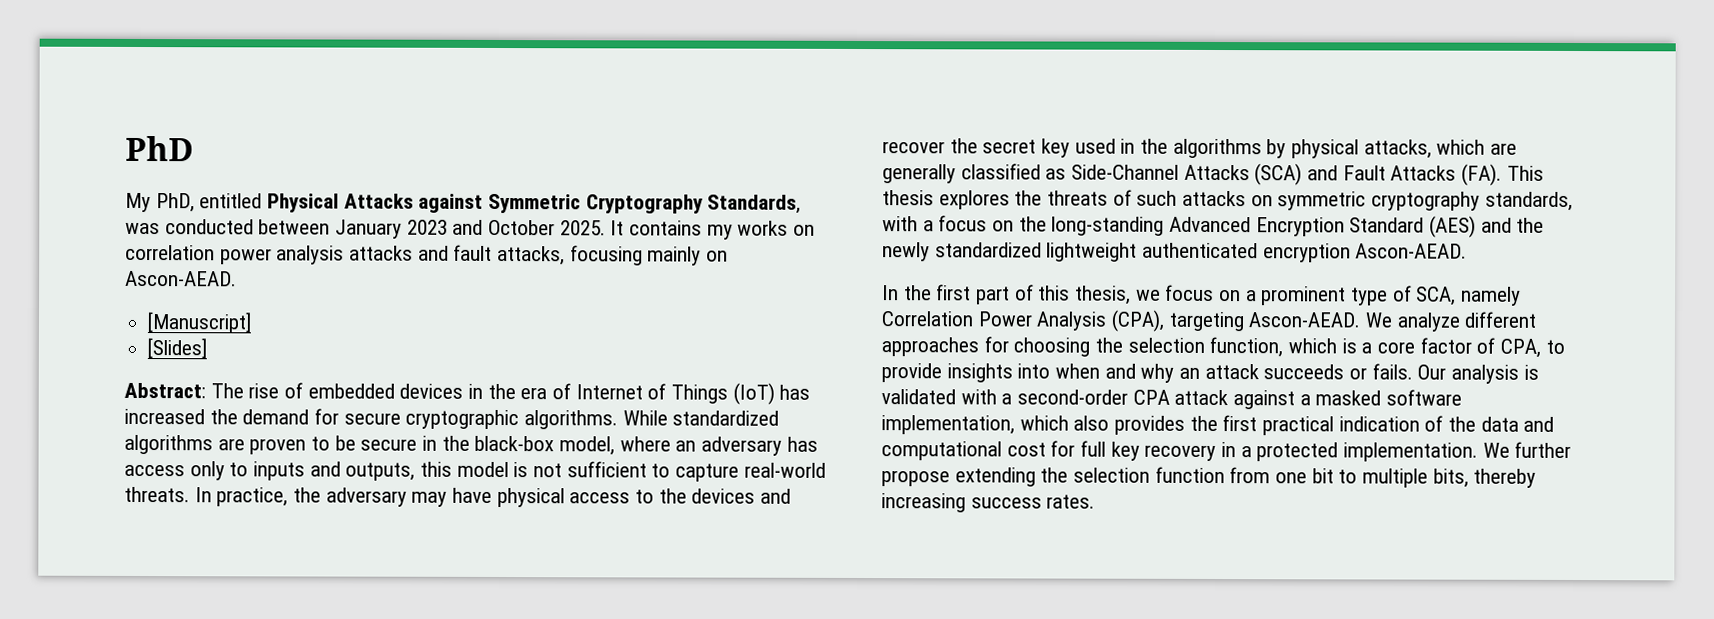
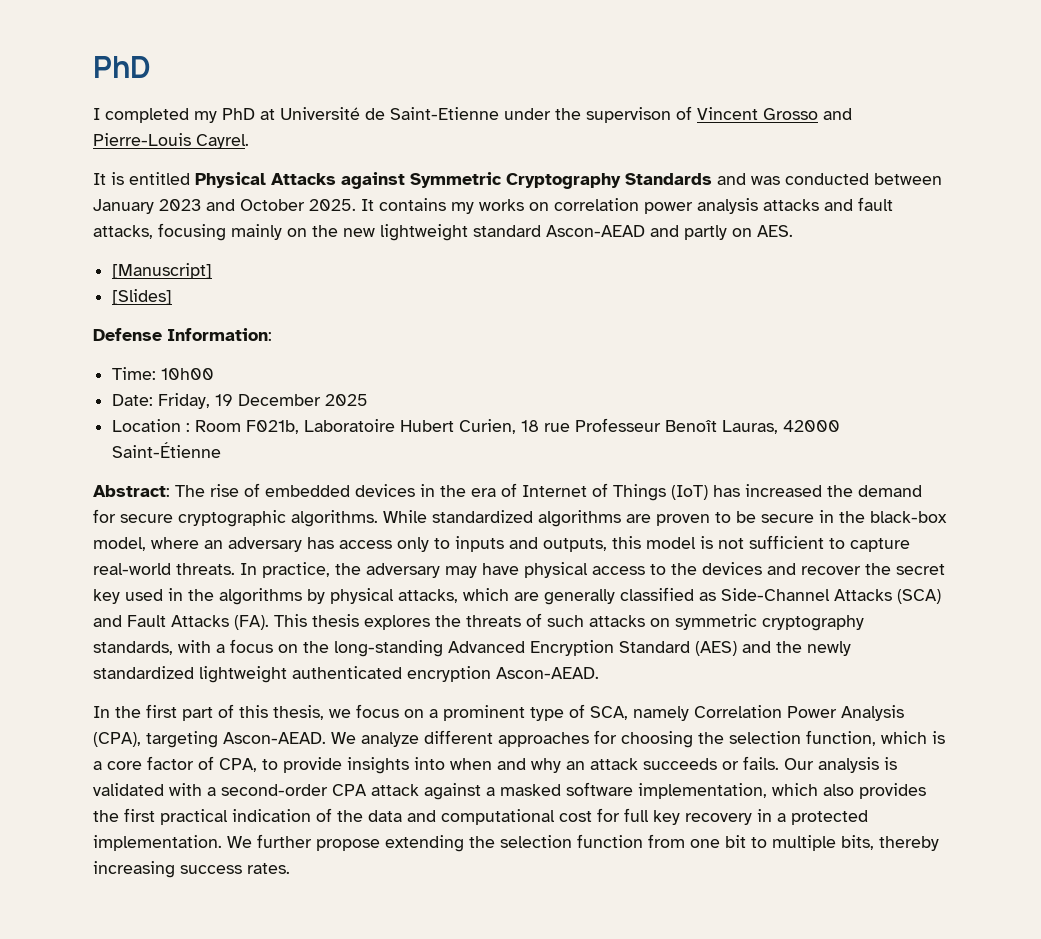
[125,192,195,213] My PhD, -> [93,106,852,123] [93,133,249,149] [93,172,124,185] I completed my PhD at Université de Saint-Etienne under the supervison of Vincent Grosso and Pierre-Louis Cayrel. // It is
[707,194,802,214] Standards, -> [625,173,746,185] Standards and
[125,270,237,287] [147,312,252,334] [147,338,208,359] Ascon-AEAD. // [Manuscript] // [Slides] -> [312,224,793,241] [112,263,213,279] [112,289,173,305] [93,328,272,341] [112,367,215,380] [112,393,369,409] [112,418,841,434] [112,442,222,458] the new lightweight standard Ascon-AEAD and partly on AES. // [Manuscript] // [Slides] // Defense Information: // Time: 10h00 // Date: Friday, 19 December 2025 // Location : Room F021b, Laboratoire Hubert Curien, 18 rue Professeur Benoît Lauras, 42000 Saint-Étienne

